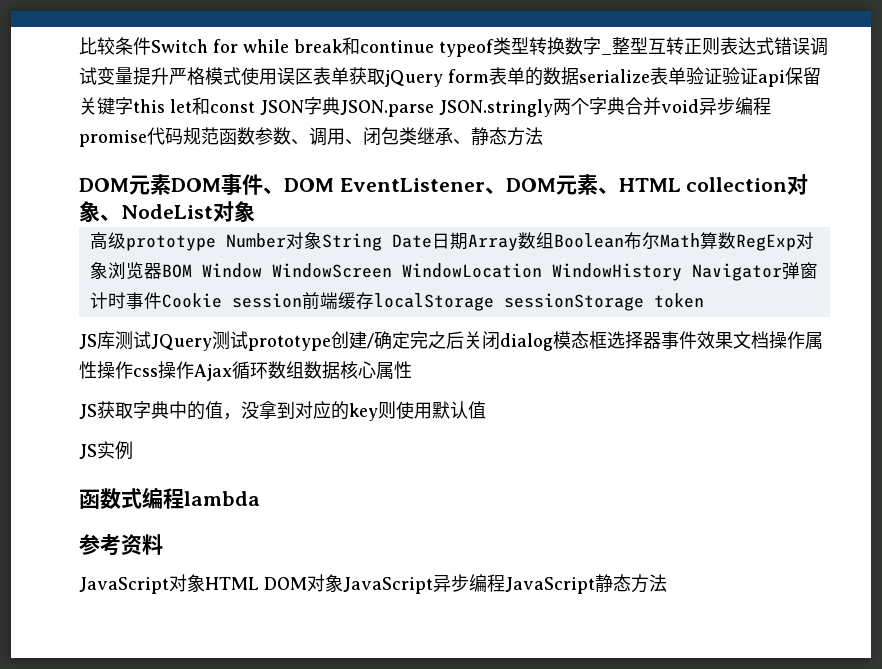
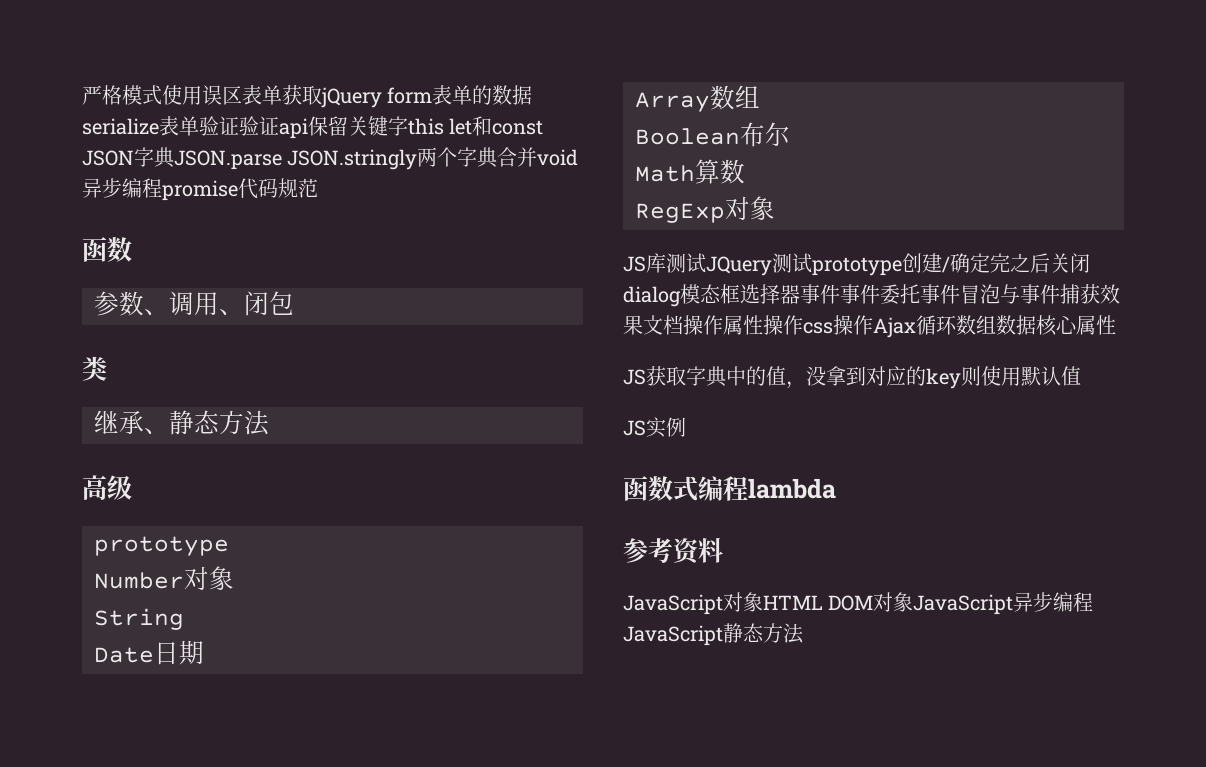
[79,37,828,57] [79,67,169,85] 比较条件Switch for while break和continue typeof类型转换数字_整型互转正则表达式错误调试变量提升 -> (82, 95) none
[219,127,255,145] 函数 -> [82,237,132,262] // 函数 //
[399,127,417,145] 类 -> [82,356,107,381] // 类 //
[79,173,809,195] [79,201,255,222] [89,232,322,251] DOM元素DOM事件、DOM EventListener、DOM元素、HTML collection对象、NodeList对象 // 高级prototype Number对象 -> [82,475,132,500] [94,536,229,556] [94,566,234,591] 高级 // prototype // Number对象 //
(382, 242) none -> (184, 619) //
(468, 241) none -> (204, 652) //
(554, 240) none -> (760, 96) //
(660, 240) none -> (790, 134) //
(736, 240) none -> (745, 171) //
[107,262,818,281] [89,292,704,311] 浏览器BOM Window WindowScreen WindowLocation WindowHistory Navigator弹窗计时事件Cookie session前端缓存localStorage sessionStorage token -> (775, 208) none
(697, 340) none -> [840,284,1100,305] 事件委托事件冒泡与事件捕获

